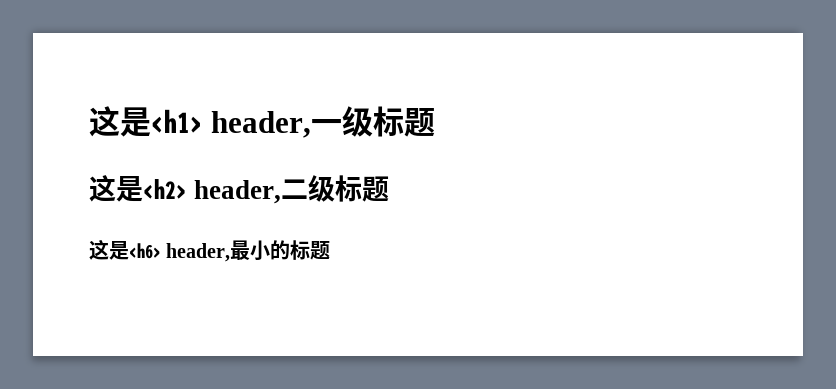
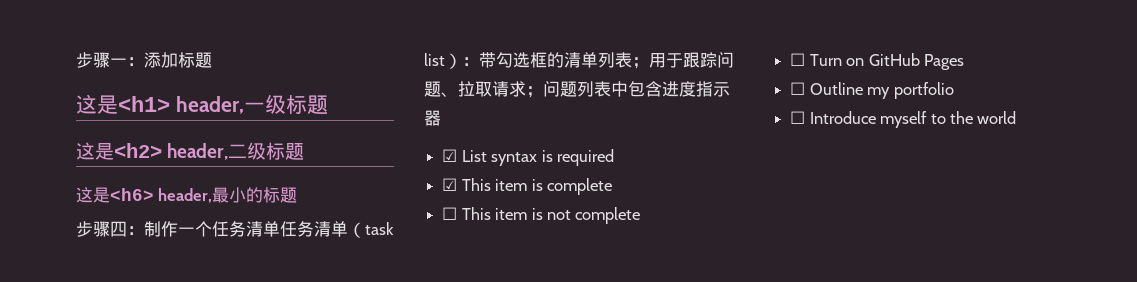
(89, 121) none -> [76,52,212,68] 步骤一：添加标题 //
(331, 250) none -> [76,221,394,238] [424,52,734,69] [424,81,730,98] [424,110,441,126] [442,149,614,166] [442,178,612,195] [442,207,641,224] [790,53,964,70] [790,82,954,99] [790,111,1017,128] // 步骤四：制作一个任务清单任务清单（task list）：带勾选框的清单列表；用于跟踪问题、拉取请求；问题列表中包含进度指示器 // ☑ List syntax is required // ☑ This item is complete // ☐ This item is not complete // ☐ Turn on GitHub Pages // ☐ Outline my portfolio // ☐ Introduce myself to the world

